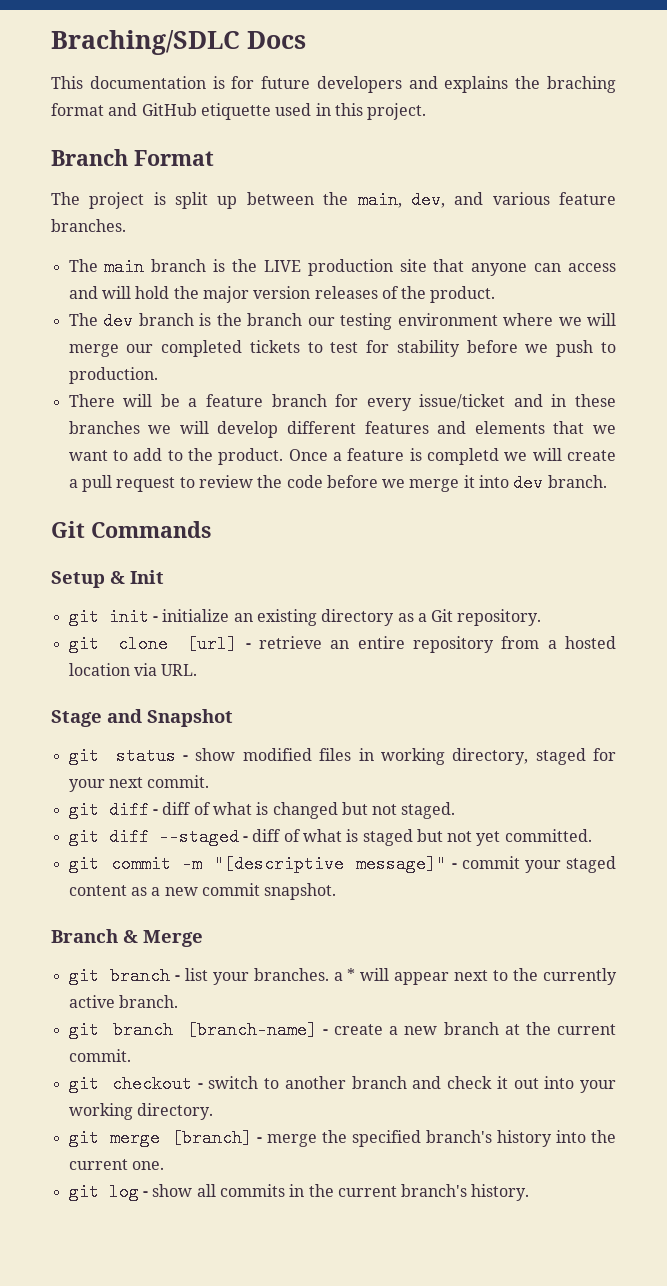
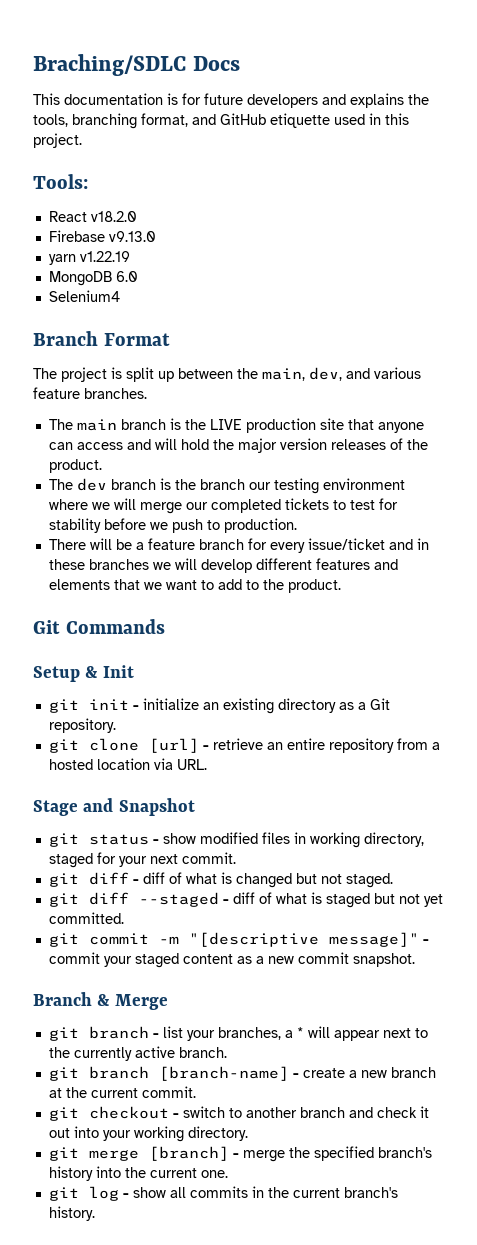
[547,76,616,93] [51,103,104,116] braching format -> [33,113,188,129] tools, branching format,
(427, 111) none -> [33,174,88,189] [48,211,137,222] [48,230,156,242] [48,251,130,265] [48,271,138,286] [48,290,120,302] // Tools: // React v18.2.0 // Firebase v9.13.0 // yarn v1.22.19 // MongoDB 6.0 // Selenium4
[288,448,617,465] [68,474,607,492] Once a feature is completd we will create a pull request to review the code before we merge it into dev branch. -> (341, 586) none
[253,968,329,981] branches. -> [217,1027,281,1040] branches,

